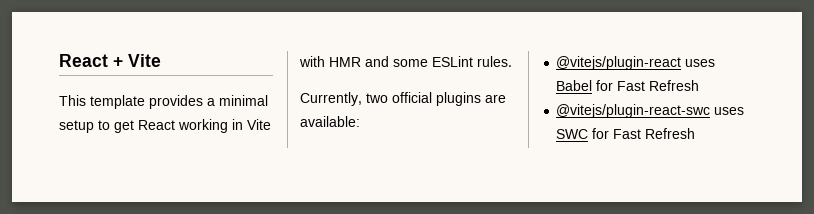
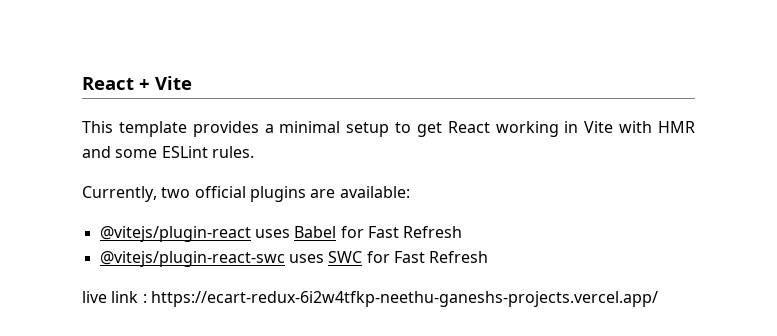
(696, 133) none -> [82,291,658,307] // live link : https://ecart-redux-6i2w4tfkp-neethu-ganeshs-projects.vercel.app/

